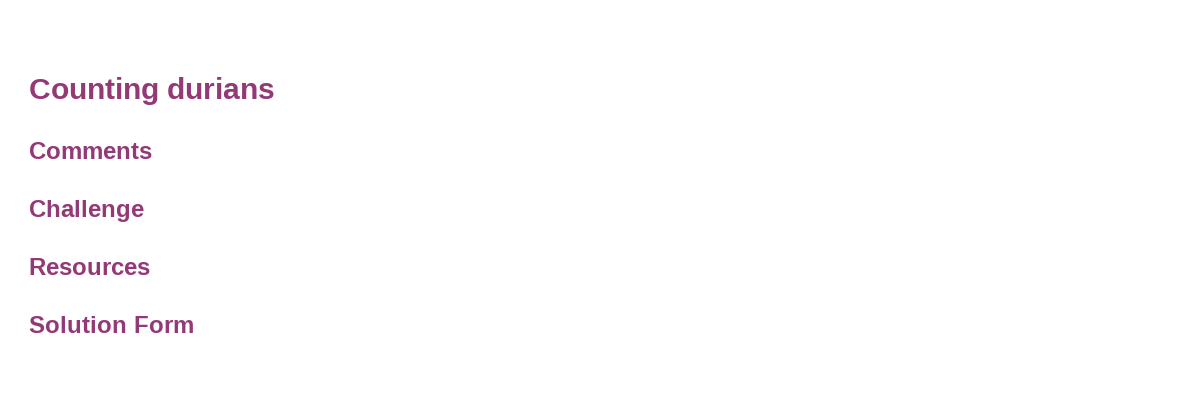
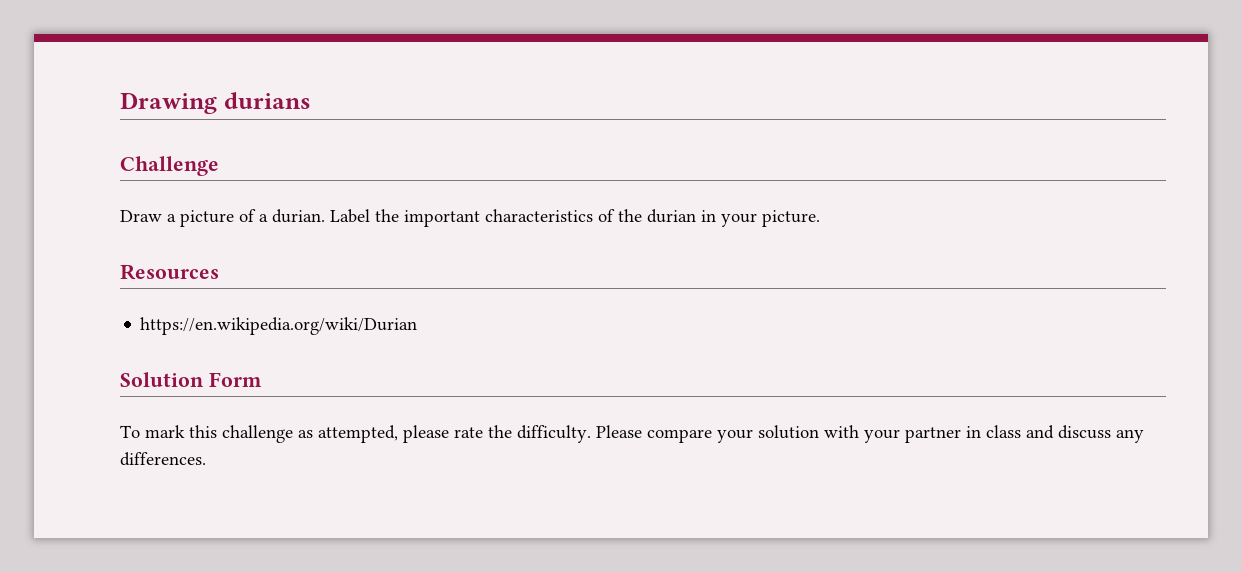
[29,77,159,105] Counting -> [120,92,217,114] Drawing
[29,142,152,159] // Comments -> (311, 100) none
(144, 211) none -> [120,209,820,227] // Draw a picture of a durian. Label the important characteristics of the durian in your picture.
(150, 266) none -> [140,317,418,335] // https://en.wikipedia.org/wiki/Durian
(194, 324) none -> [120,425,1144,443] [120,452,206,466] // To mark this challenge as attempted, please rate the difficulty. Please compare your solution with your partner in class and discuss any differences.

